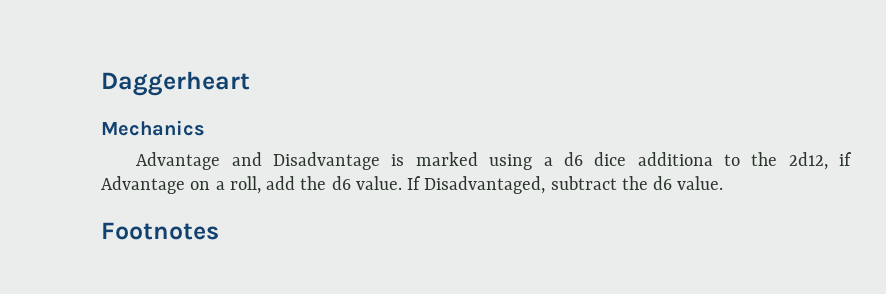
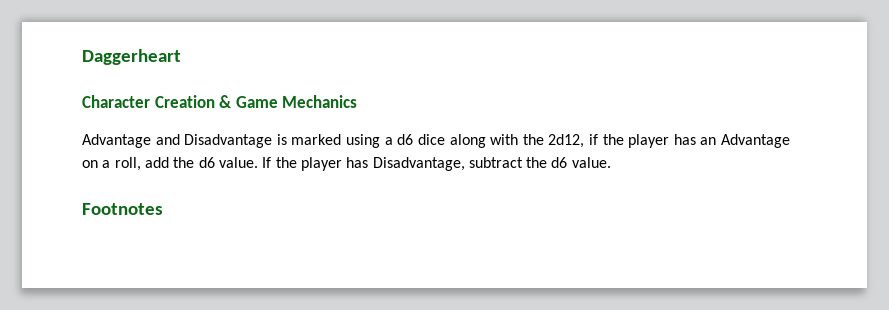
(250, 83) none -> [82,95,278,108] Character Creation & Game
[637,152,740,166] additiona to -> [449,134,519,148] along with
(852, 159) none -> [602,134,717,148] the player has an
[424,176,546,194] Disadvantaged, -> [275,157,465,171] the player has Disadvantage,

